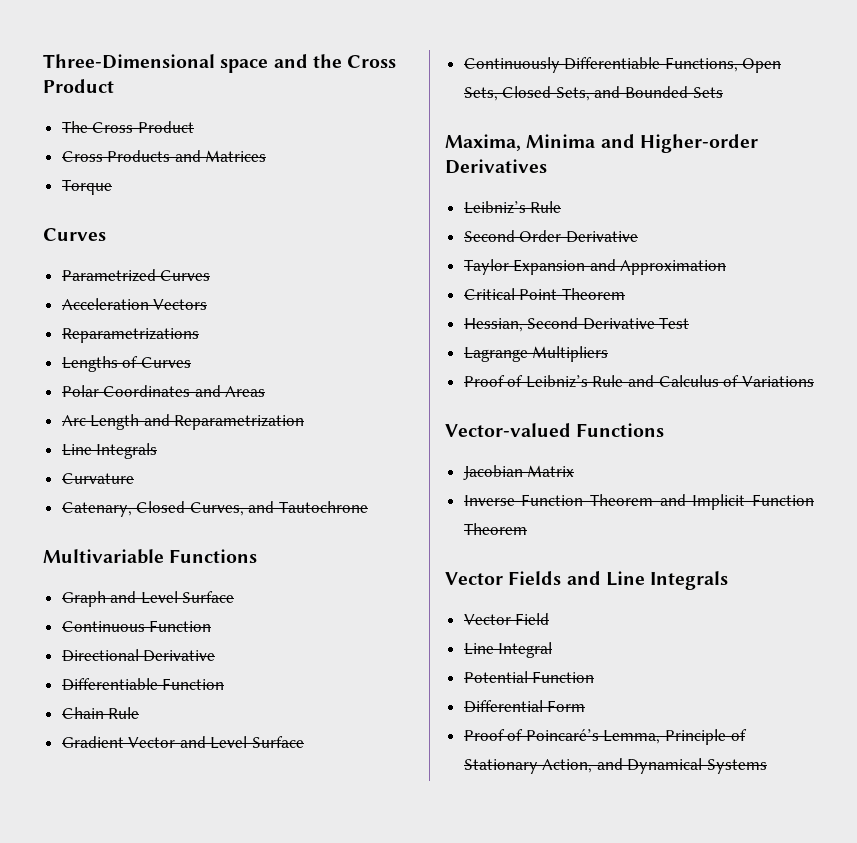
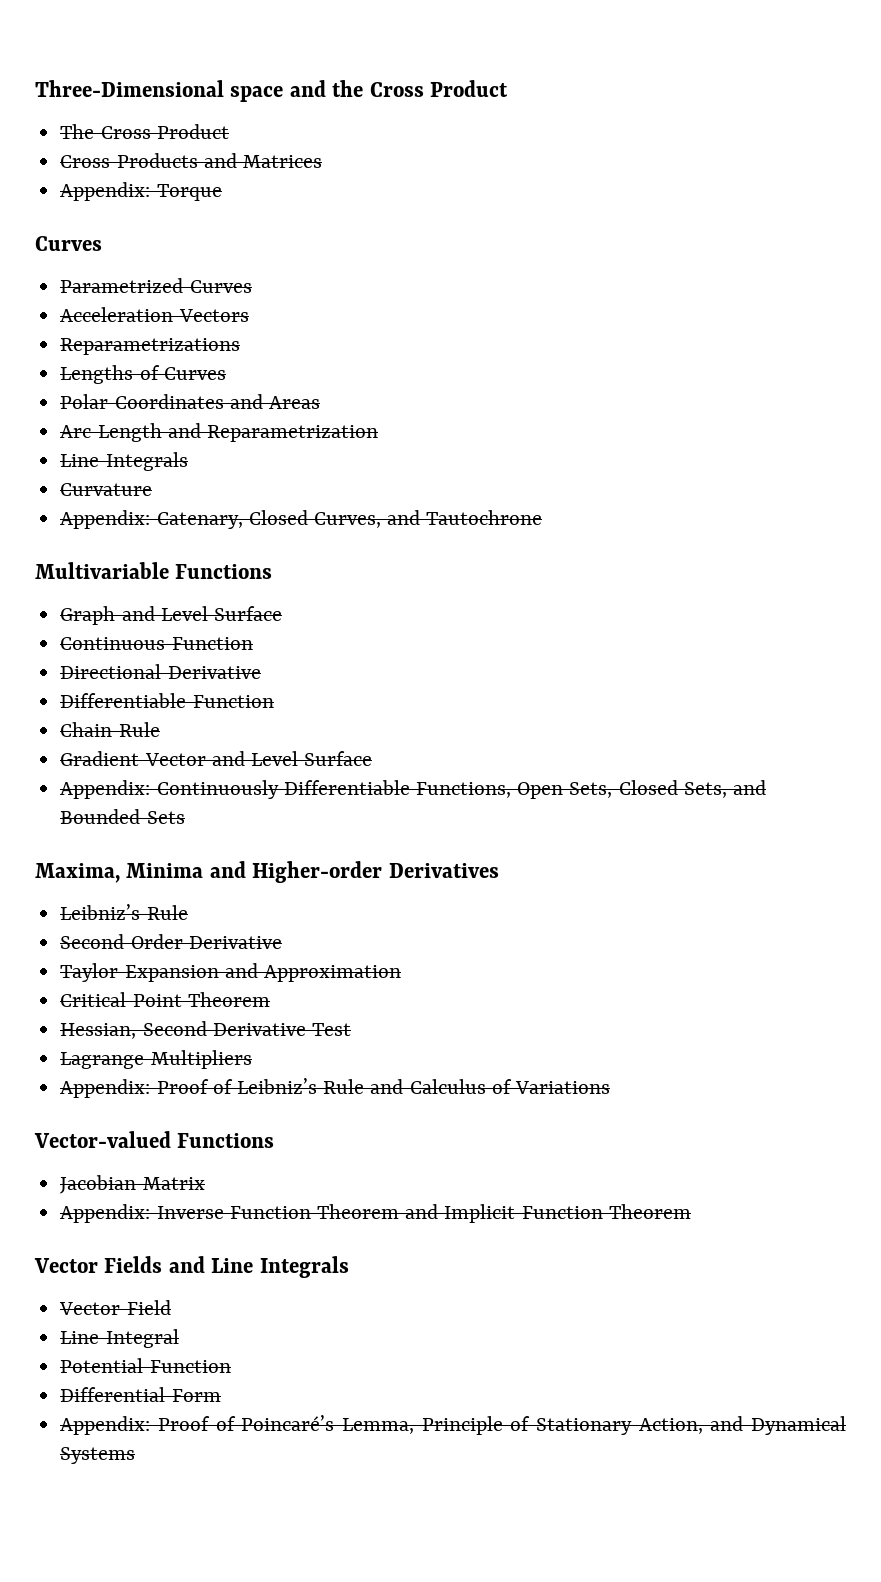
(267, 156) none -> [60,182,151,201] Appendix:
(134, 478) none -> [60,510,151,529] Appendix:
(305, 742) none -> [60,780,151,799] Appendix:
(609, 354) none -> [60,1079,151,1098] Appendix:
(575, 471) none -> [60,1204,151,1223] Appendix:
(586, 706) none -> [60,1416,151,1435] Appendix:

